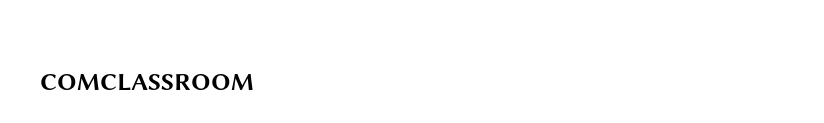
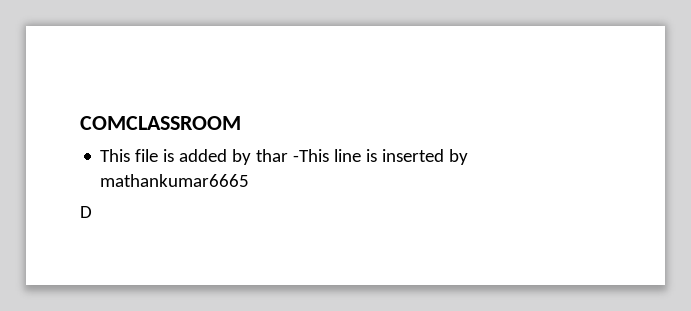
(254, 82) none -> [100,149,469,165] [100,174,250,187] [80,206,92,218] // This file is added by thar -This line is inserted by mathankumar6665 // D

